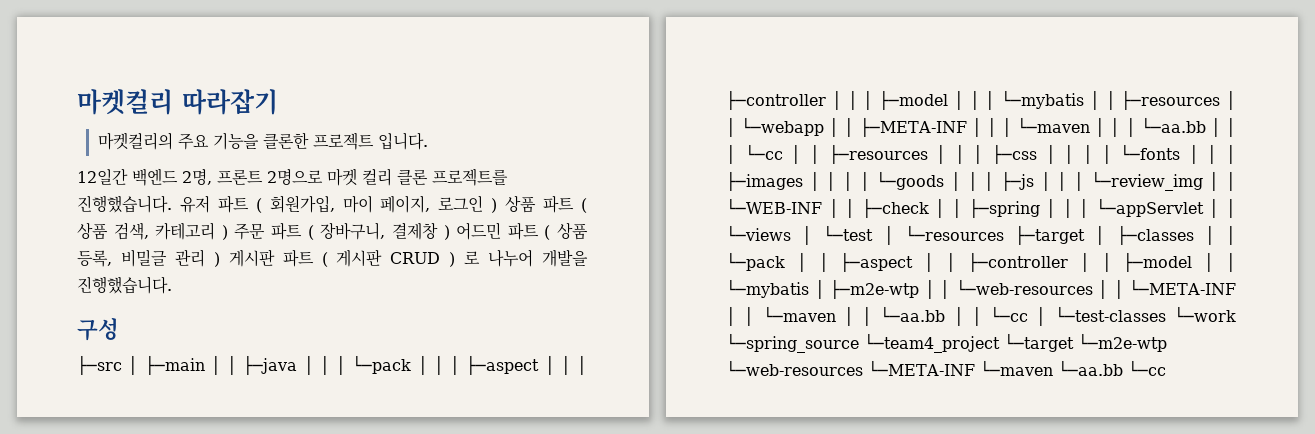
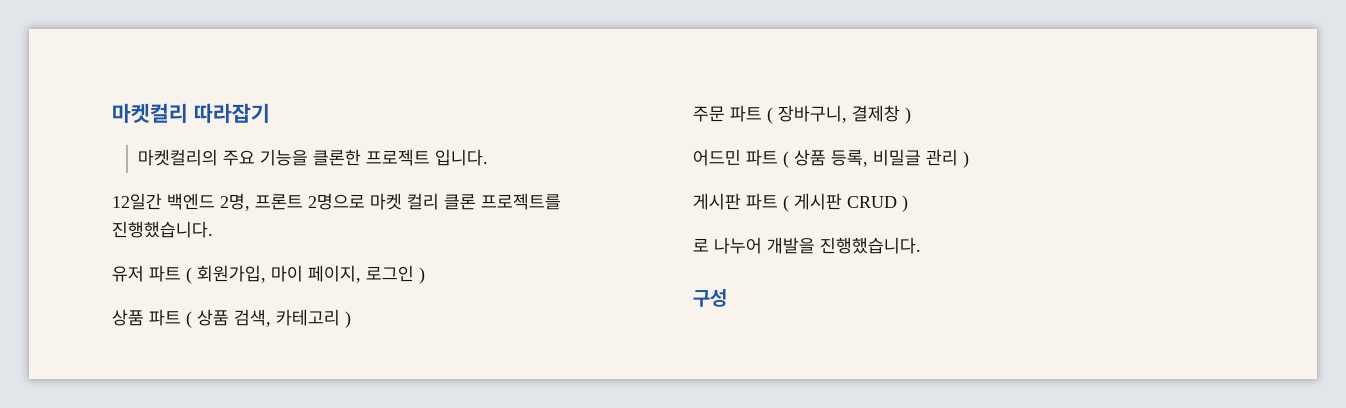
(172, 204) none -> (213, 229) //
(498, 205) none -> (425, 275) //
(228, 232) none -> (351, 319) //
(450, 232) none -> (911, 115) //
(220, 259) none -> (969, 159) //
(456, 259) none -> (908, 203) //
[77,355,587,375] [726,90,1236,110] [726,117,1236,137] [726,144,1236,164] [726,171,1236,191] [726,198,1236,218] [726,225,1236,245] [726,252,1236,272] [726,279,1237,299] [726,306,1236,326] [726,333,1167,353] [726,360,1166,376] // ├─src │ ├─main │ │ ├─java │ │ │ └─pack │ │ │ ├─aspect │ │ │ ├─controller │ │ │ ├─model │ │ │ └─mybatis │ │ ├─resources │ │ └─webapp │ │ ├─META-INF │ │ │ └─maven │ │ │ └─aa.bb │ │ │ └─cc │ │ ├─resources │ │ │ ├─css │ │ │ │ └─fonts │ │ │ ├─images │ │ │ │ └─goods │ │ │ ├─js │ │ │ └─review_img │ │ └─WEB-INF │ │ ├─check │ │ ├─spring │ │ │ └─appServlet │ │ └─views │ └─test │ └─resources ├─target │ ├─classes │ │ └─pack │ │ ├─aspect │ │ ├─controller │ │ ├─model │ │ └─mybatis │ ├─m2e-wtp │ │ └─web-resources │ │ └─META-INF │ │ └─maven │ │ └─aa.bb │ │ └─cc │ └─test-classes └─work └─spring_source └─team4_project └─target └─m2e-wtp └─web-resources └─META-INF └─maven └─aa.bb └─cc -> (727, 298) none

